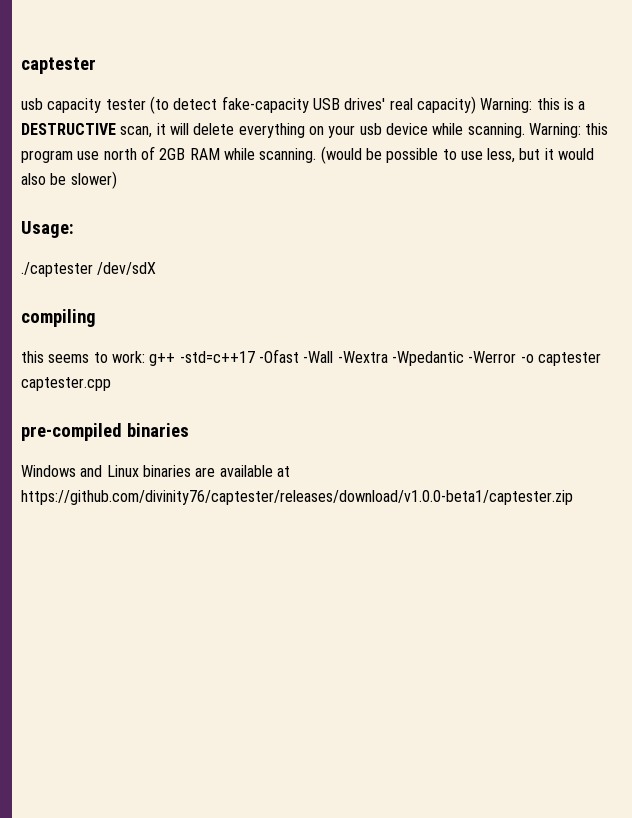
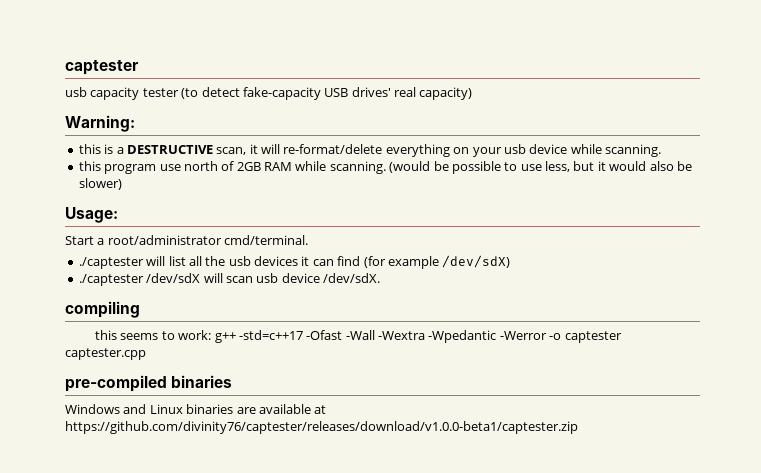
[480,98,533,113] Warning: -> [65,115,135,132] // Warning: //
[193,123,235,135] delete -> [283,144,383,154] re-format/delete
[528,123,581,138] Warning: -> (661, 150) //
[21,262,157,277] ./captester /dev/sdX -> [65,235,309,245] [78,255,511,269] [78,273,380,286] Start a root/administrator cmd/terminal. // ./captester will list all the usb devices it can find (for example /dev/sdX) // ./captester /dev/sdX will scan usb device /dev/sdX.

